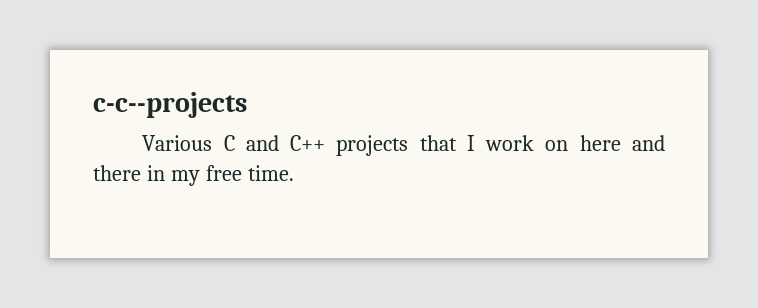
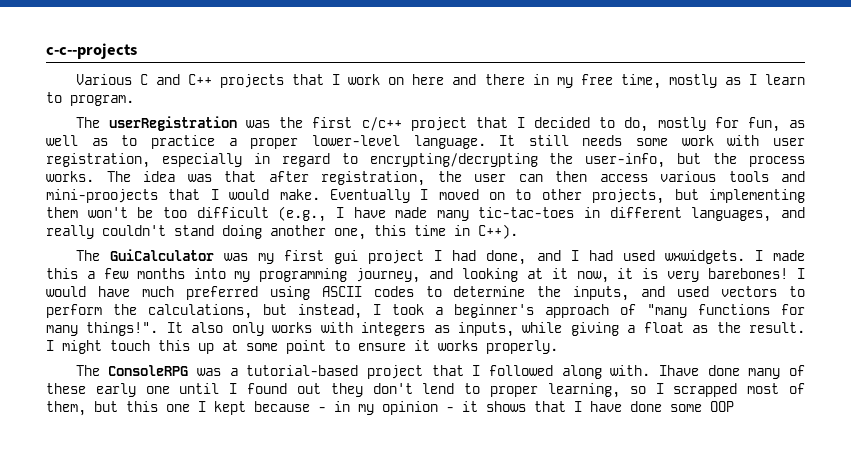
[247,165,294,181] time. -> [620,74,805,89] [46,92,134,106] [75,116,805,132] [46,135,805,149] [46,153,805,168] [46,171,805,186] [46,189,805,204] [46,206,805,222] [46,224,518,240] [75,249,806,265] [46,268,805,283] [46,286,806,301] [46,304,805,319] [46,322,805,337] [46,340,558,354] [75,365,806,379] [46,383,806,398] [46,401,734,416] time, mostly as I learn to program. // The userRegistration was the first c/c++ project that I decided to do, mostly for fun, as well as to practice a proper lower-level language. It still needs some work with user registration, especially in regard to encrypting/decrypting the user-info, but the process works. The idea was that after registration, the user can then access various tools and mini-proojects that I would make. Eventually I moved on to other projects, but implementing them won't be too difficult (e.g., I have made many tic-tac-toes in different languages, and really couldn't stand doing another one, this time in C++). // The GuiCalculator was my first gui project I had done, and I had used wxwidgets. I made this a few months into my programming journey, and looking at it now, it is very barebones! I would have much preferred using ASCII codes to determine the inputs, and used vectors to perform the calculations, but instead, I took a beginner's approach of "many functions for many things!". It also only works with integers as inputs, while giving a float as the result. I might touch this up at some point to ensure it works properly. // The ConsoleRPG was a tutorial-based project that I followed along with. Ihave done many of these early one until I found out they don't lend to proper learning, so I scrapped most of them, but this one I kept because - in my opinion - it shows that I have done some OOP

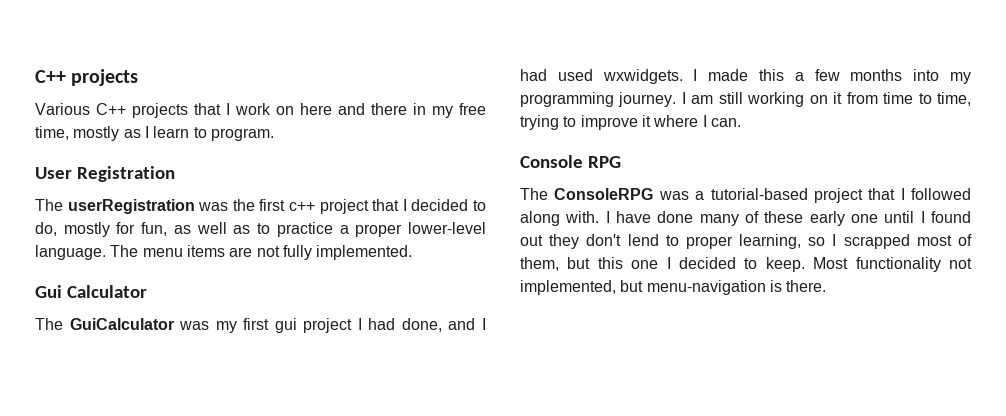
[46,43,137,59] c-c--projects -> [35,69,139,86] C++ projects
[139,74,180,85] C and -> (90, 109) none
(134, 100) none -> [35,166,175,182] // User Registration
[361,117,402,131] c/c++ -> [289,202,315,211] c++
[499,135,805,146] [46,153,805,168] [46,171,805,186] [46,189,805,204] [46,206,805,222] [46,224,518,240] It still needs some work with user registration, especially in regard to encrypting/decrypting the user-info, but the process works. The idea was that after registration, the user can then access various tools and mini-proojects that I would make. Eventually I moved on to other projects, but implementing them won't be too difficult (e.g., I have made many tic-tac-toes in different languages, and really couldn't stand doing another one, this time in C++). -> [110,245,413,260] [35,285,147,298] The menu items are not fully implemented. // Gui Calculator
[356,268,805,283] [46,286,806,301] [46,304,805,319] [46,322,805,337] [46,340,558,354] journey, and looking at it now, it is very barebones! I would have much preferred using ASCII codes to determine the inputs, and used vectors to perform the calculations, but instead, I took a beginner's approach of "many functions for many things!". It also only works with integers as inputs, while giving a float as the result. I might touch this up at some point to ensure it works properly. -> [618,92,971,107] [520,115,741,130] [520,155,621,168] journey. I am still working on it from time to time, trying to improve it where I can. // Console RPG
[659,365,700,376] Ihave -> [605,211,651,223] I have
[214,401,734,415] kept because - in my opinion - it shows that I have done some OOP -> [679,257,972,272] [520,280,827,295] decided to keep. Most functionality not implemented, but menu-navigation is there.

